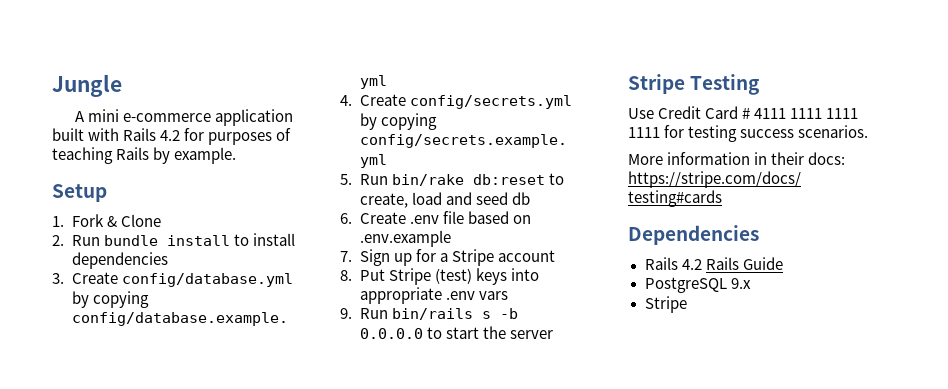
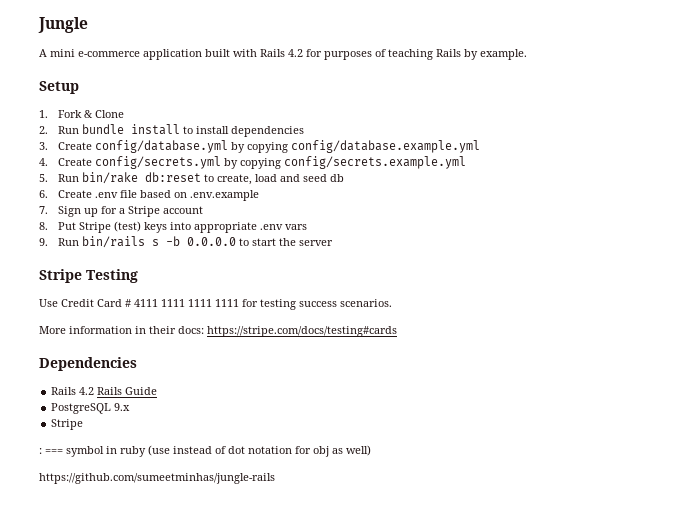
(687, 304) none -> [39,445,371,457] [39,473,275,484] // : === symbol in ruby (use instead of dot notation for obj as well) // https://github.com/sumeetminhas/jungle-rails

